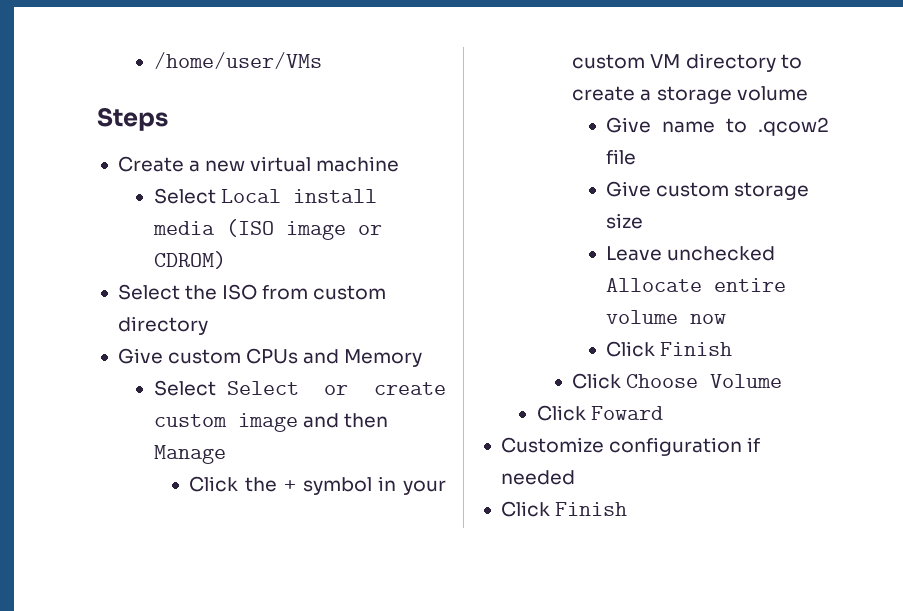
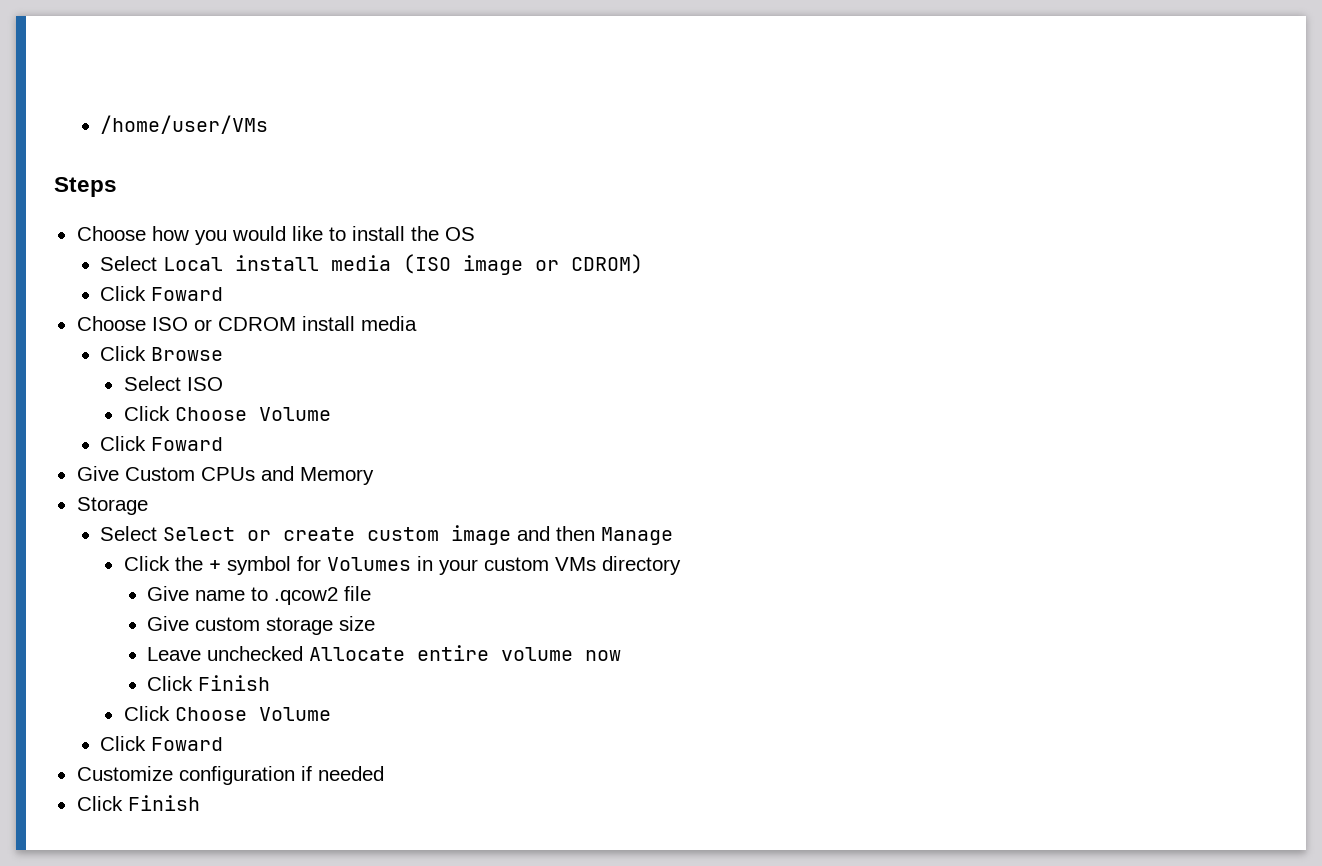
[117,156,400,172] Create a new virtual machine -> [76,226,475,245] Choose how you would like to install the OS
[117,284,387,300] [117,316,208,335] [117,348,242,364] // Select the ISO from custom directory // Give custom -> [100,286,224,301] [76,316,417,331] [100,346,224,361] [123,376,223,391] [123,406,331,421] [100,436,224,451] [76,466,195,481] // Click Foward // Choose ISO or CDROM install media // Click Browse // Select ISO // Click Choose Volume // Click Foward // Give Custom
(423, 358) none -> [76,497,148,515] // Storage
(372, 486) none -> [296,556,411,571] for Volumes
[650,53,802,72] [572,86,808,104] VM directory to create a storage volume -> [554,556,681,575] VMs directory

